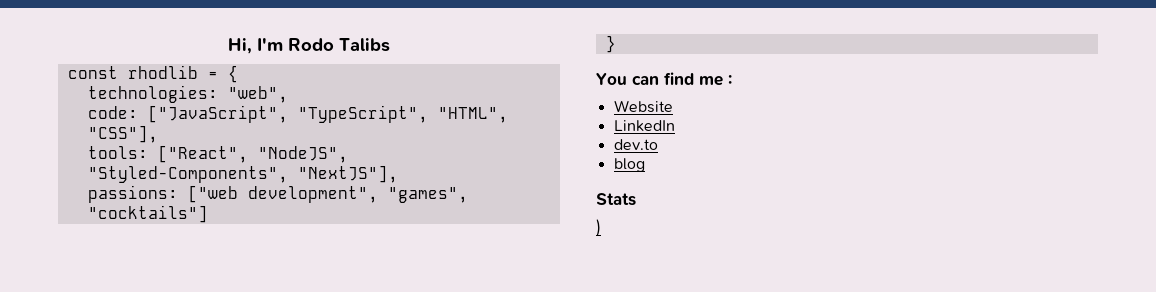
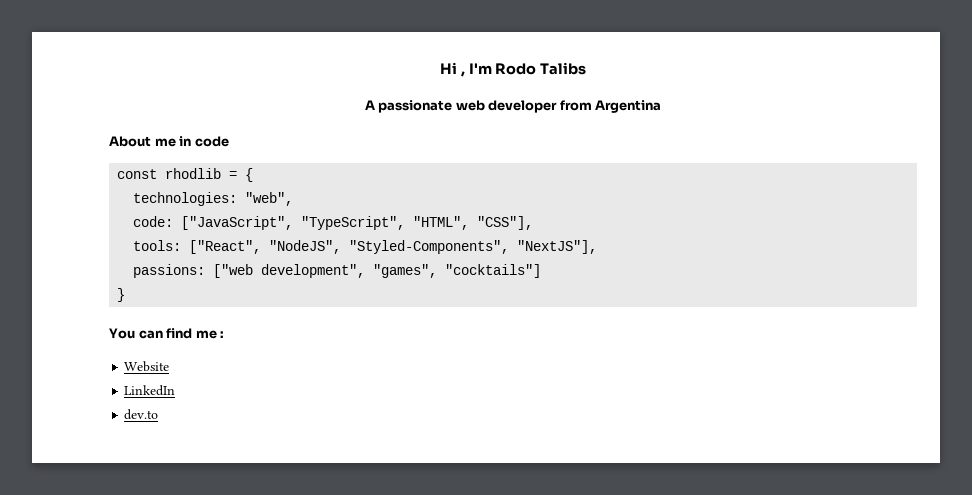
[228,38,252,54] Hi, -> [439,62,465,77] Hi ,
(390, 45) none -> [364,100,662,113] [109,136,229,147] // A passionate web developer from Argentina // About me in code
[613,158,645,172] [596,193,636,206] [596,219,601,237] // blog // Stats // ) -> (159, 414) none

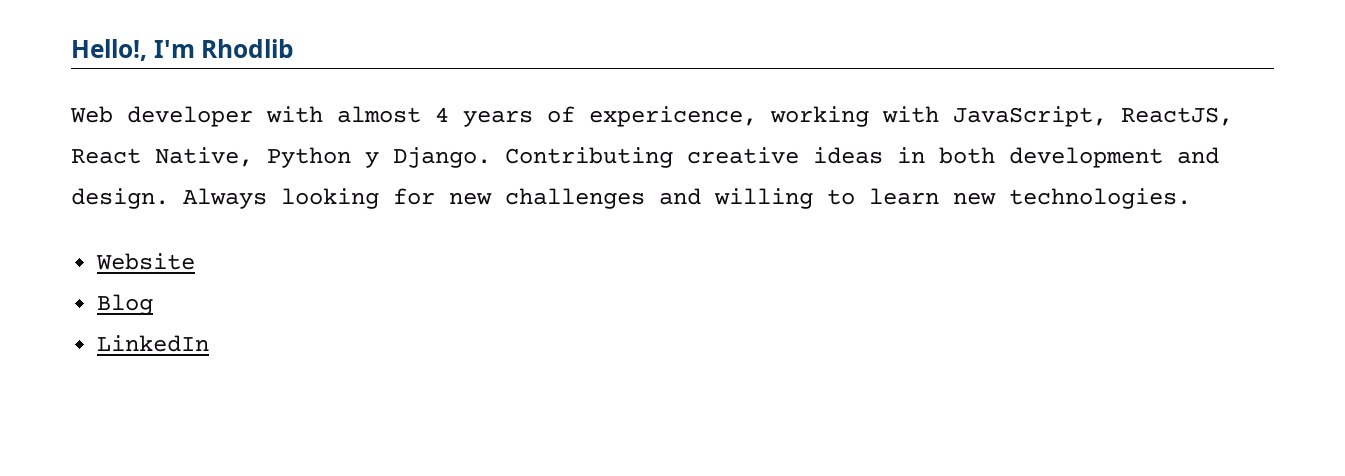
[439,62,587,77] [364,100,662,113] [109,136,229,147] [117,168,254,182] [133,192,294,206] [133,216,534,230] [133,240,598,254] [133,264,542,278] [117,288,126,302] [109,328,225,339] Hi , I'm Rodo Talibs // A passionate web developer from Argentina // About me in code // const rhodlib = { // technologies: "web", // code: ["JavaScript", "TypeScript", "HTML", "CSS"], // tools: ["React", "NodeJS", "Styled-Components", "NextJS"], // passions: ["web development", "games", "cocktails"] // } // You can find me : -> [71,39,295,61] [70,106,1233,127] [71,147,1219,168] [71,188,1191,209] Hello!, I'm Rhodlib // Web developer with almost 4 years of expericence, working with JavaScript, ReactJS, React Native, Python y Django. Contributing creative ideas in both development and design. Always looking for new challenges and willing to learn new technologies.
(170, 366) none -> [97,294,154,315] // Blog
[124,409,159,420] // dev.to -> (210, 343) none

